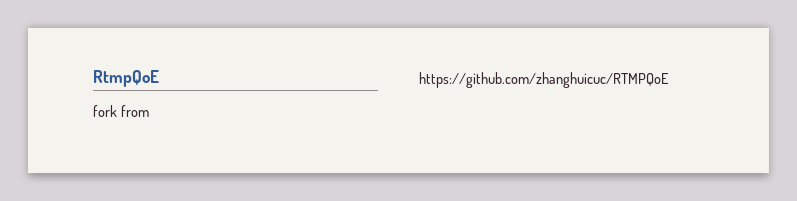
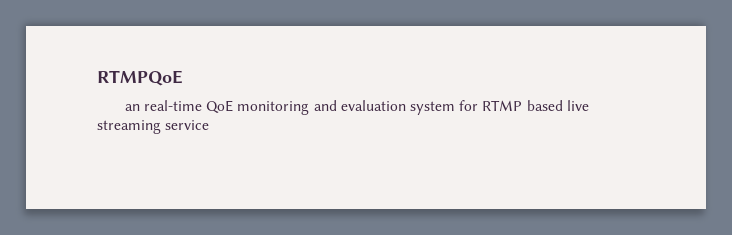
[93,70,159,87] [93,105,149,117] [419,72,669,88] RtmpQoE // fork from https://github.com/zhanghuicuc/RTMPQoE -> [97,70,183,86] [124,100,589,115] [97,120,210,134] RTMPQoE // an real-time QoE monitoring and evaluation system for RTMP based live streaming service

